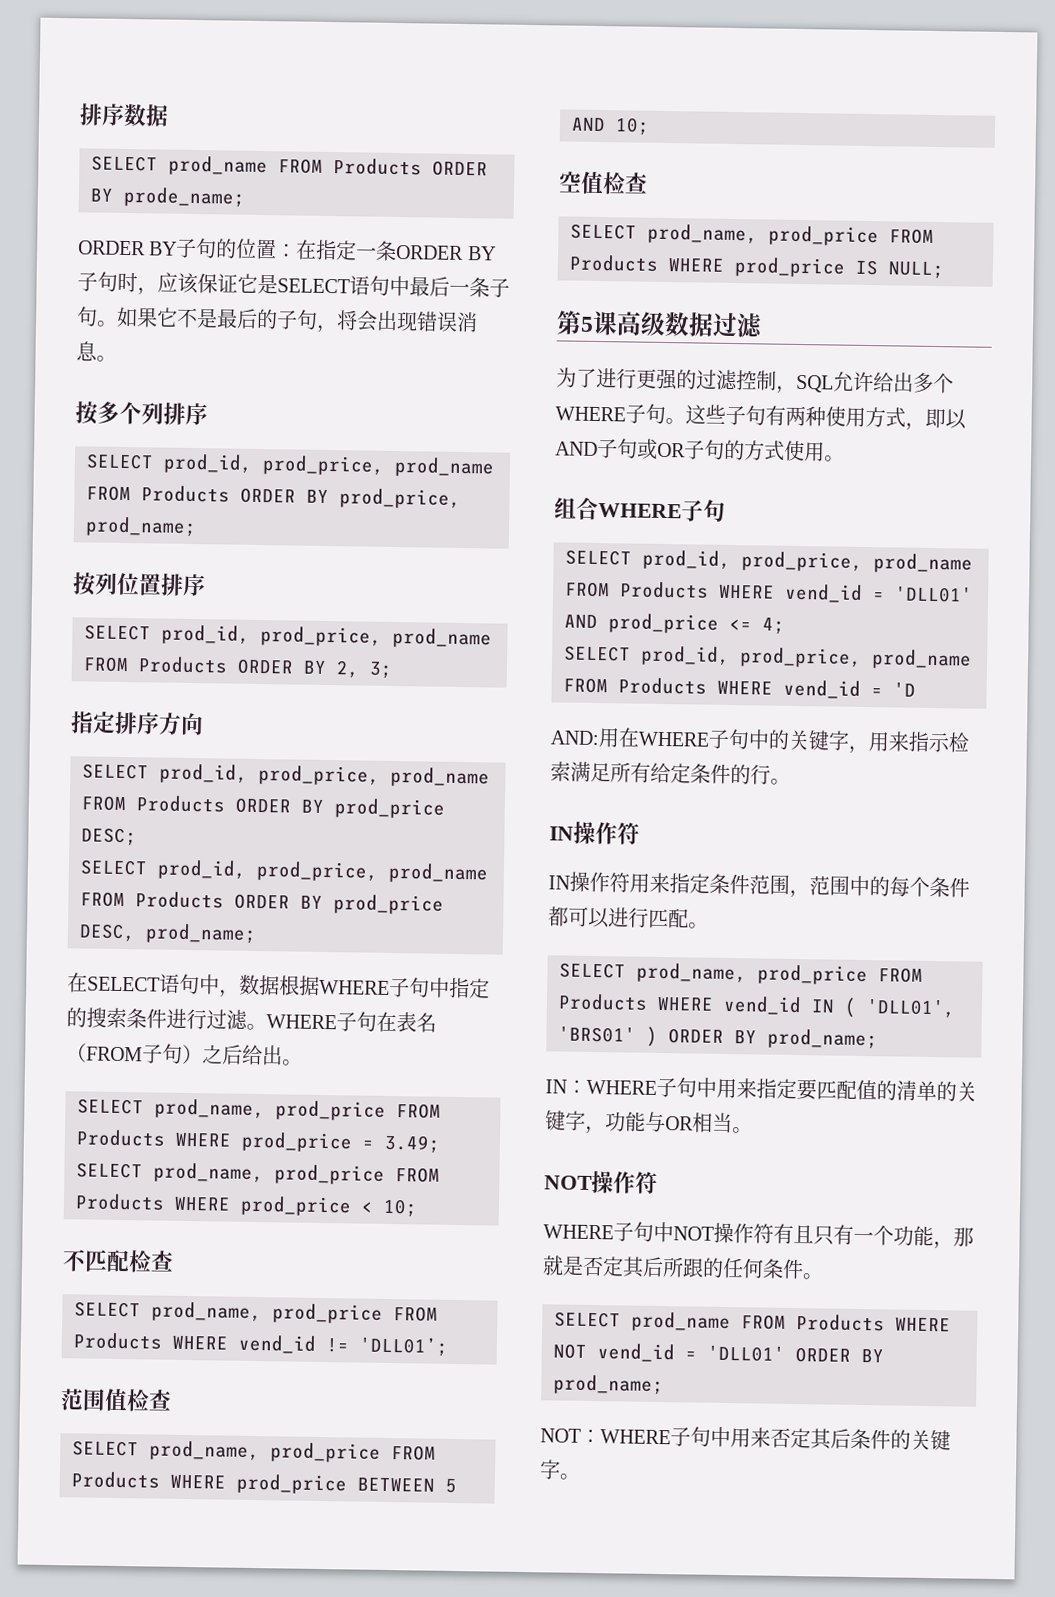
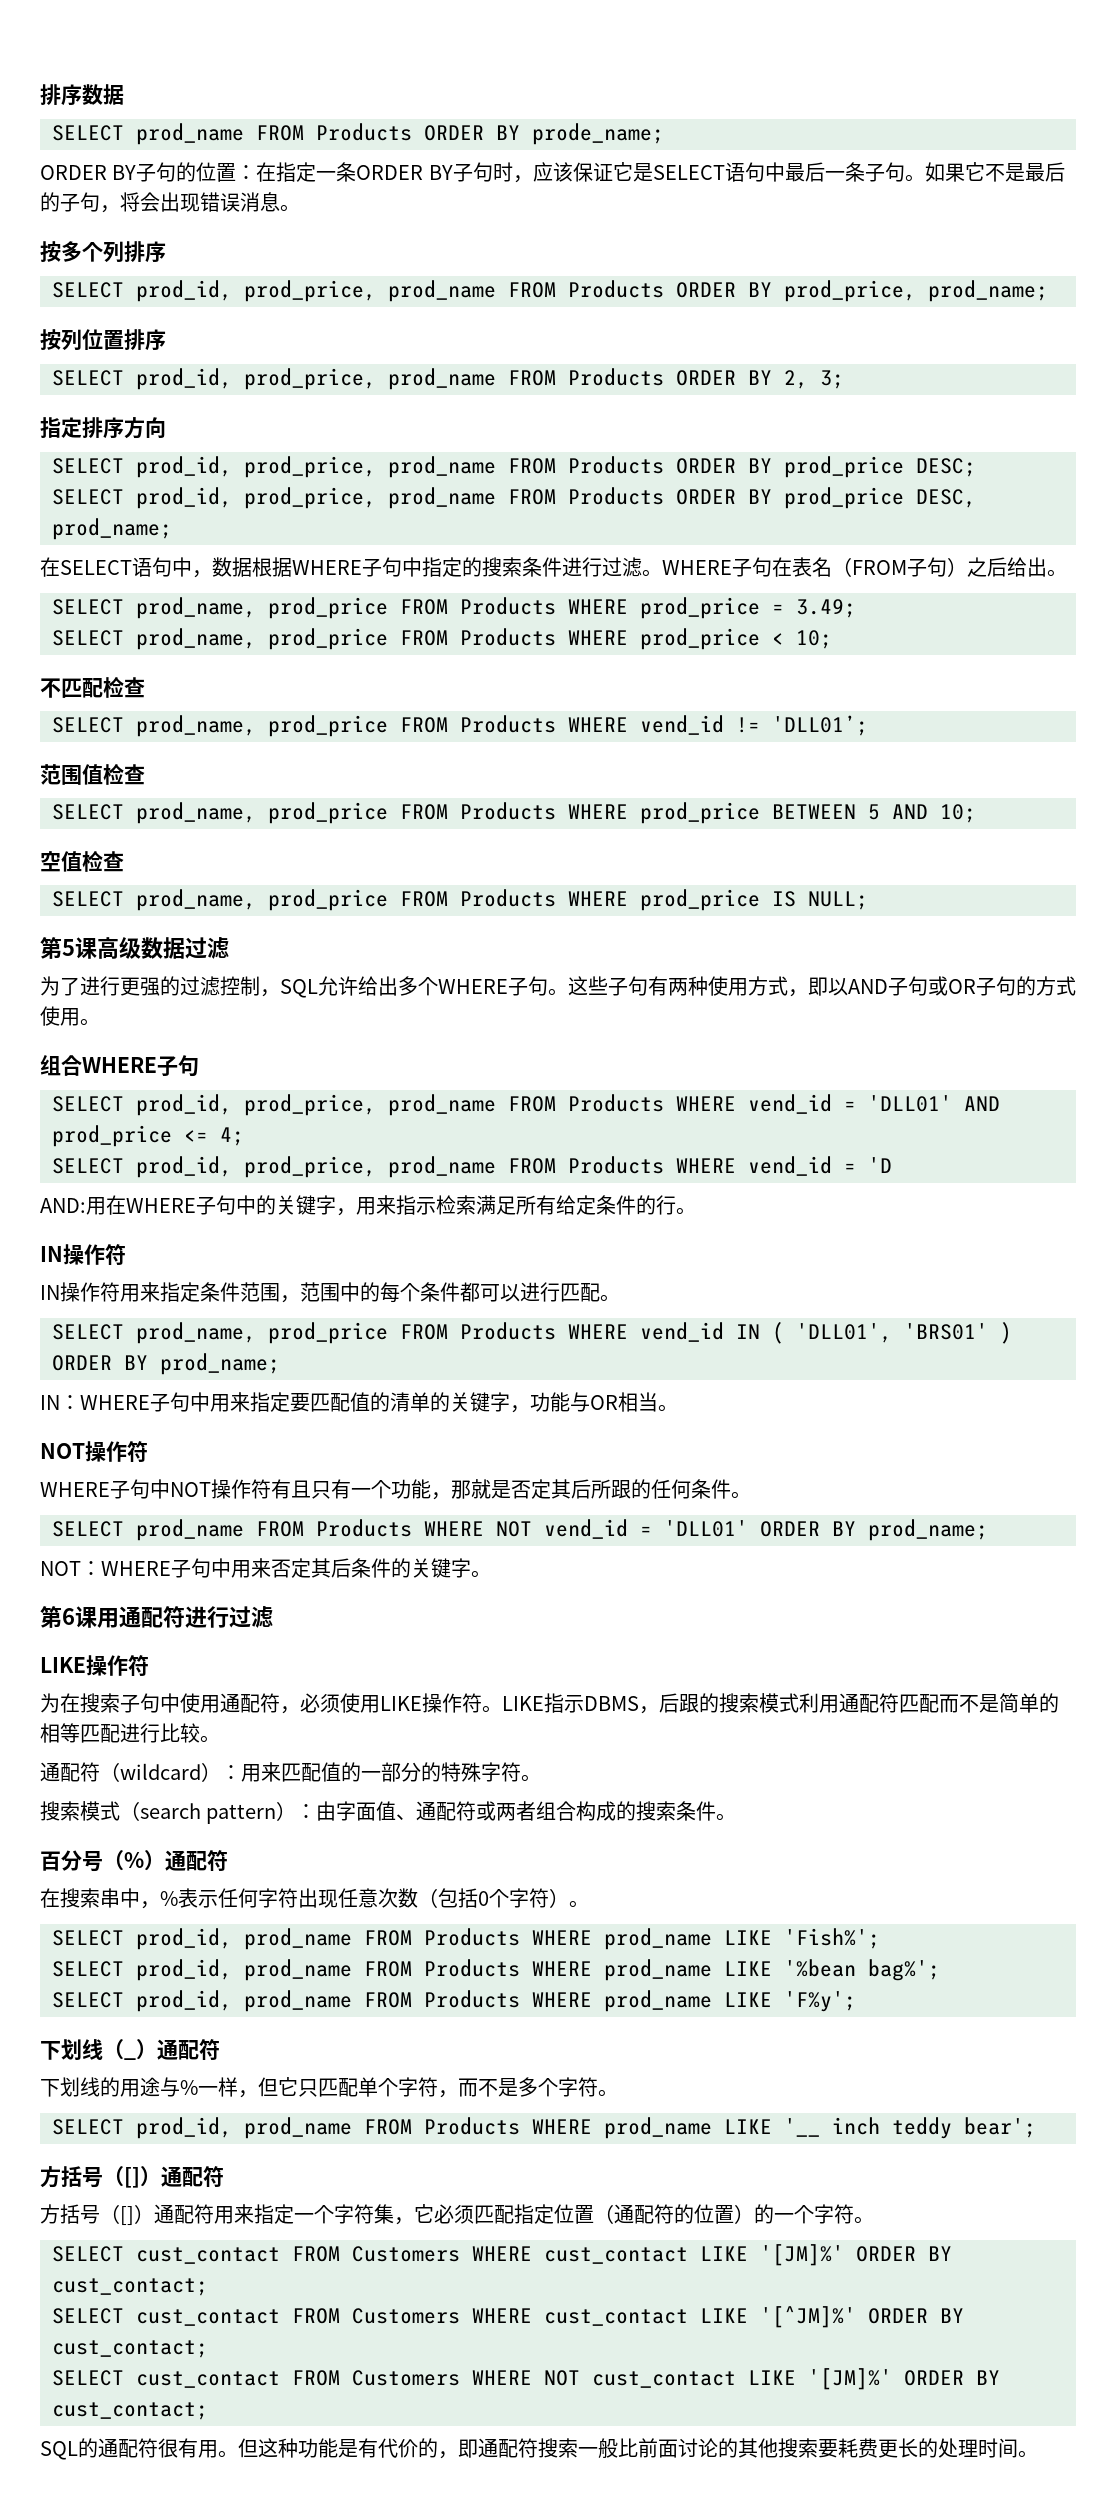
(580, 1476) none -> [40,1606,273,1628] [40,1655,149,1676] [40,1693,1059,1714] [40,1723,220,1743] [40,1762,541,1782] [40,1801,737,1824] [40,1850,228,1872] [40,1888,589,1909] [52,1928,880,1950] [52,1959,940,1981] [52,1990,856,2012] [40,2039,220,2060] [40,2077,618,2098] [52,2117,1036,2139] [40,2166,224,2188] [40,2204,874,2226] [52,2244,952,2266] [52,2278,208,2296] [52,2306,964,2328] [52,2340,208,2358] [52,2368,1000,2390] [52,2402,208,2420] [40,2438,1038,2460] // 第6课用通配符进行过滤 // LIKE操作符 // 为在搜索子句中使用通配符，必须使用LIKE操作符。LIKE指示DBMS，后跟的搜索模式利用通配符匹配而不是简单的相等匹配进行比较。 // 通配符（wildcard）：用来匹配值的一部分的特殊字符。 // 搜索模式（search pattern）：由字面值、通配符或两者组合构成的搜索条件。 // 百分号（%）通配符 // 在搜索串中，%表示任何字符出现任意次数（包括0个字符）。 // SELECT prod_id, prod_name FROM Products WHERE prod_name LIKE 'Fish%'; // SELECT prod_id, prod_name FROM Products WHERE prod_name LIKE '%bean bag%'; // SELECT prod_id, prod_name FROM Products WHERE prod_name LIKE 'F%y'; // 下划线（_）通配符 // 下划线的用途与%一样，但它只匹配单个字符，而不是多个字符。 // SELECT prod_id, prod_name FROM Products WHERE prod_name LIKE '__ inch teddy bear'; // 方括号（[]）通配符 // 方括号（[]）通配符用来指定一个字符集，它必须匹配指定位置（通配符的位置）的一个字符。 // SELECT cust_contact FROM Customers WHERE cust_contact LIKE '[JM]%' ORDER BY cust_contact; // SELECT cust_contact FROM Customers WHERE cust_contact LIKE '[^JM]%' ORDER BY cust_contact; // SELECT cust_contact FROM Customers WHERE NOT cust_contact LIKE '[JM]%' ORDER BY cust_contact; // SQL的通配符很有用。但这种功能是有代价的，即通配符搜索一般比前面讨论的其他搜索要耗费更长的处理时间。

